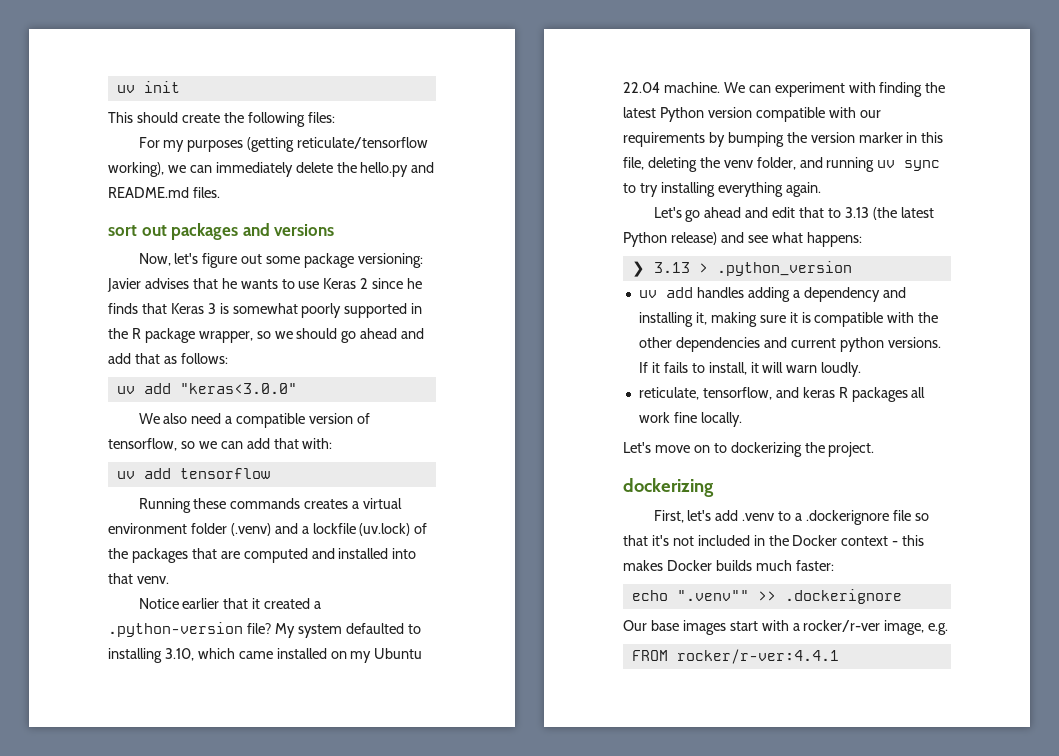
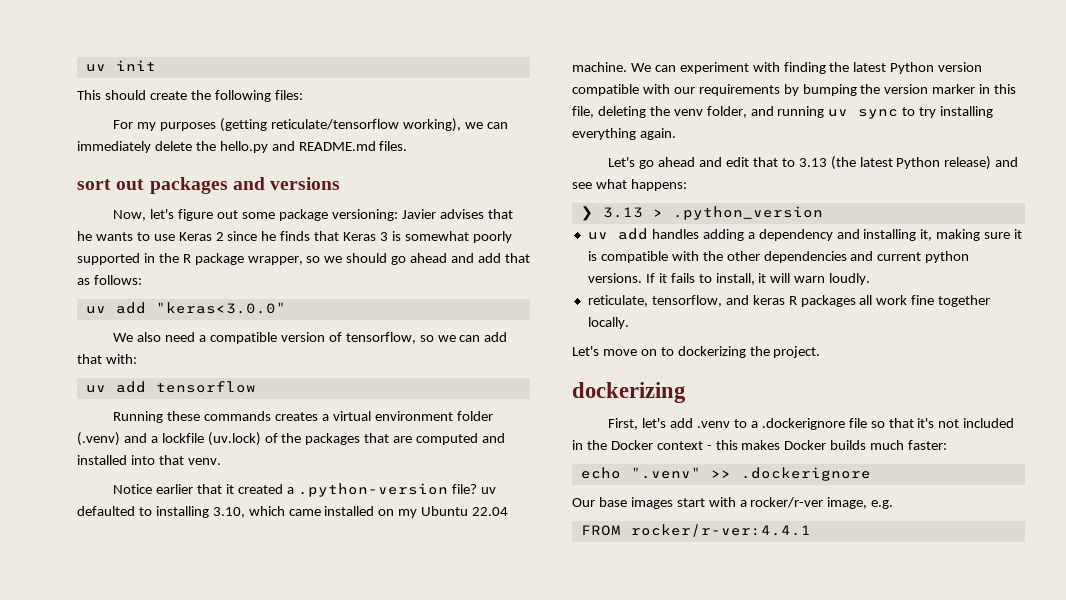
[274,623,342,638] My system -> [480,487,496,494] uv
(697, 417) none -> [938,295,991,307] together
[676,590,749,601] ".venv"" -> [630,467,701,479] ".venv"

